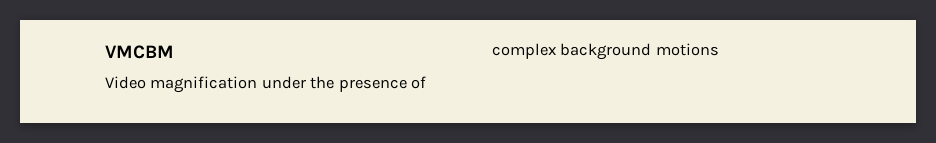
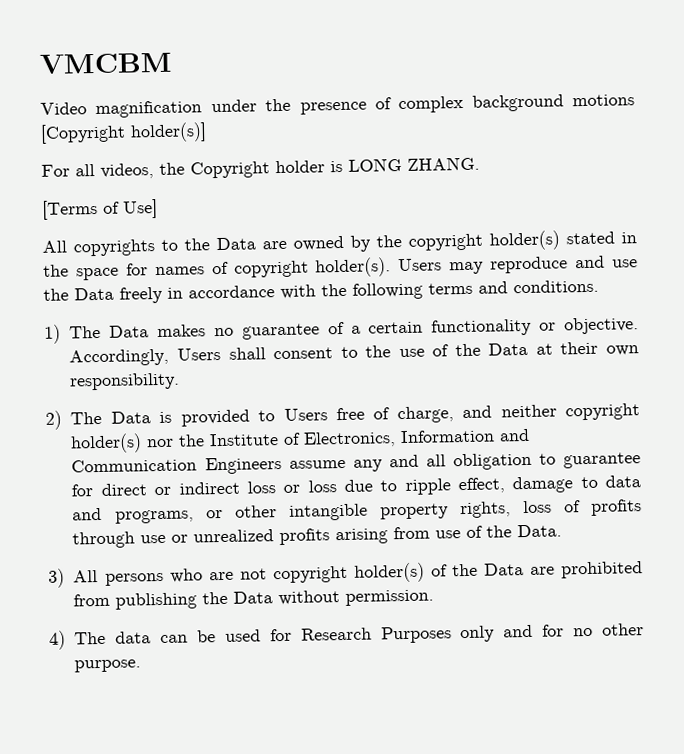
(719, 49) none -> [40,122,207,144] [41,156,480,179] [42,199,158,220] [42,230,637,257] [43,255,638,281] [43,279,599,304] [44,317,639,344] [69,341,639,367] [69,372,181,391] [45,403,640,430] [70,428,531,454] [71,452,641,475] [71,475,641,497] [72,499,642,524] [72,524,563,549] [48,561,643,588] [73,589,435,610] [49,623,645,650] [74,659,142,673] [Copyright holder(s)] // For all videos, the Copyright holder is LONG ZHANG. // [Terms of Use] // All copyrights to the Data are owned by the copyright holder(s) stated in the space for names of copyright holder(s). Users may reproduce and use the Data freely in accordance with the following terms and conditions. // 1) The Data makes no guarantee of a certain functionality or objective. Accordingly, Users shall consent to the use of the Data at their own responsibility. // 2) The Data is provided to Users free of charge, and neither copyright holder(s) nor the Institute of Electronics, Information and Communication Engineers assume any and all obligation to guarantee for direct or indirect loss or loss due to ripple effect, damage to data and programs, or other intangible property rights, loss of profits through use or unrealized profits arising from use of the Data. // 3) All persons who are not copyright holder(s) of the Data are prohibited from publishing the Data without permission. // 4) The data can be used for Research Purposes only and for no other purpose.

